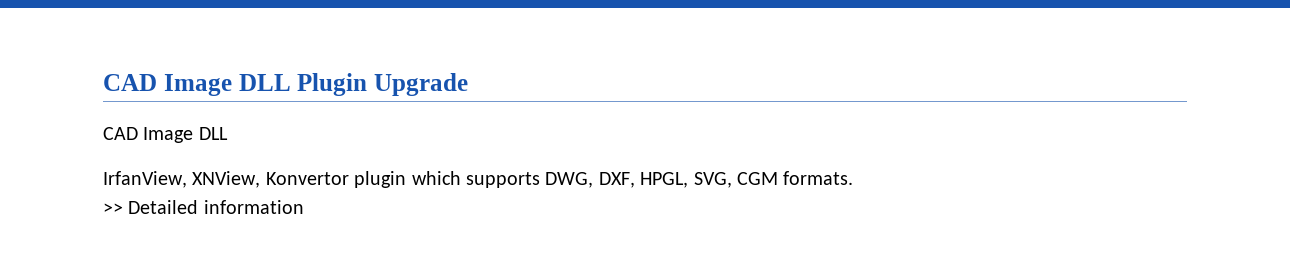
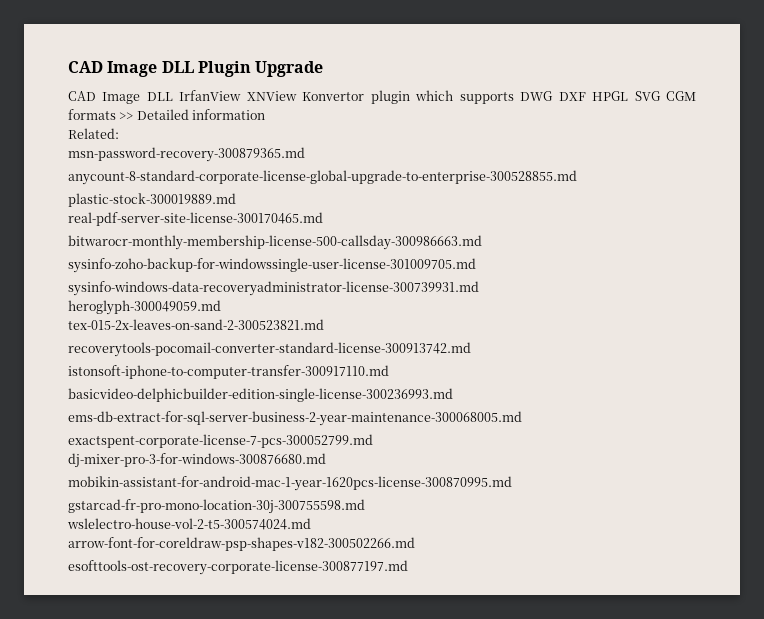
[103,171,261,188] // IrfanView, XNView, -> [179,90,297,101] IrfanView XNView
[545,171,854,188] [103,200,304,214] DWG, DXF, HPGL, SVG, CGM formats. // >> Detailed information -> [520,91,696,101] [68,109,266,120] [68,128,119,139] [68,147,305,162] [68,170,577,185] [68,193,236,207] [68,212,323,226] [68,235,482,250] [68,258,476,273] [68,281,479,296] [68,300,221,315] [68,319,324,330] [68,342,471,357] [68,365,389,379] [68,388,453,402] [68,411,522,426] [68,434,373,448] [68,453,326,468] [68,476,512,491] [68,499,365,514] [67,518,311,530] [68,537,415,551] [68,560,408,575] DWG DXF HPGL SVG CGM formats >> Detailed information // Related: // msn-password-recovery-300879365.md // anycount-8-standard-corporate-license-global-upgrade-to-enterprise-300528855.md // plastic-stock-300019889.md // real-pdf-server-site-license-300170465.md // bitwarocr-monthly-membership-license-500-callsday-300986663.md // sysinfo-zoho-backup-for-windowssingle-user-license-301009705.md // sysinfo-windows-data-recoveryadministrator-license-300739931.md // heroglyph-300049059.md // tex-015-2x-leaves-on-sand-2-300523821.md // recoverytools-pocomail-converter-standard-license-300913742.md // istonsoft-iphone-to-computer-transfer-300917110.md // basicvideo-delphicbuilder-edition-single-license-300236993.md // ems-db-extract-for-sql-server-business-2-year-maintenance-300068005.md // exactspent-corporate-license-7-pcs-300052799.md // dj-mixer-pro-3-for-windows-300876680.md // mobikin-assistant-for-android-mac-1-year-1620pcs-license-300870995.md // gstarcad-fr-pro-mono-location-30j-300755598.md // wslelectro-house-vol-2-t5-300574024.md // arrow-font-for-coreldraw-psp-shapes-v182-300502266.md // esofttools-ost-recovery-corporate-license-300877197.md

